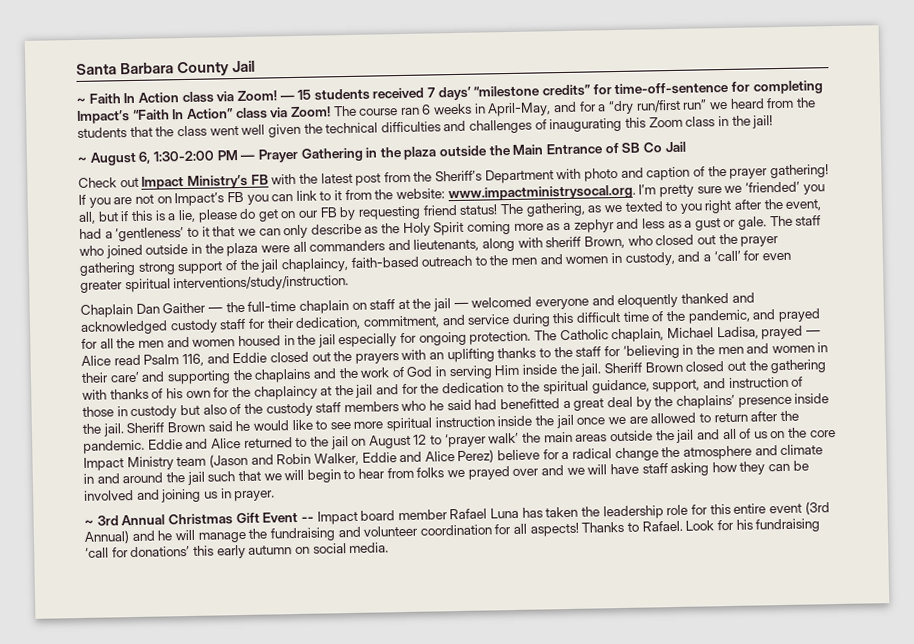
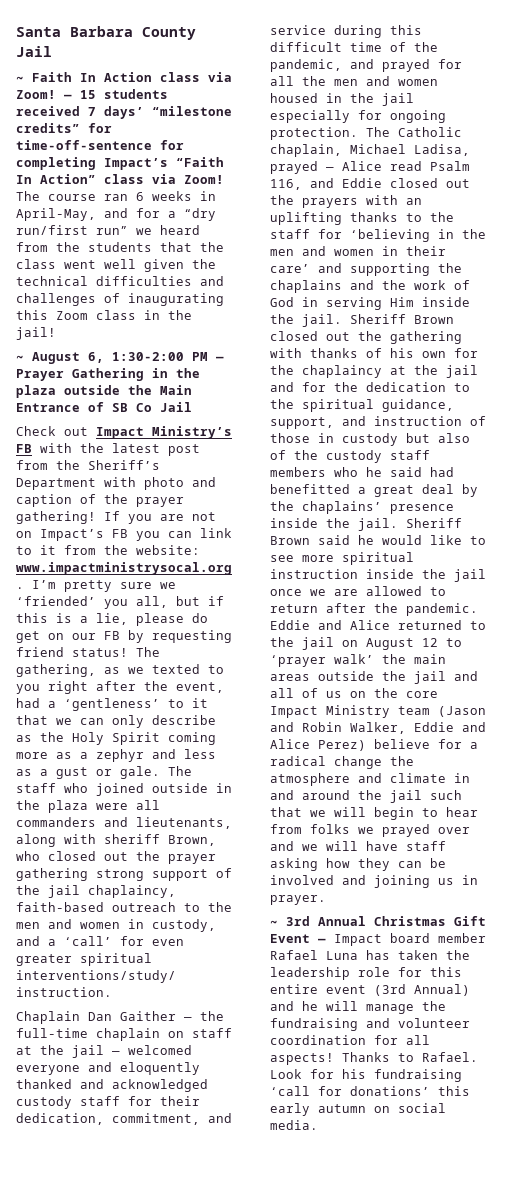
[300,516,314,522] -- -> [318,938,326,943] —

